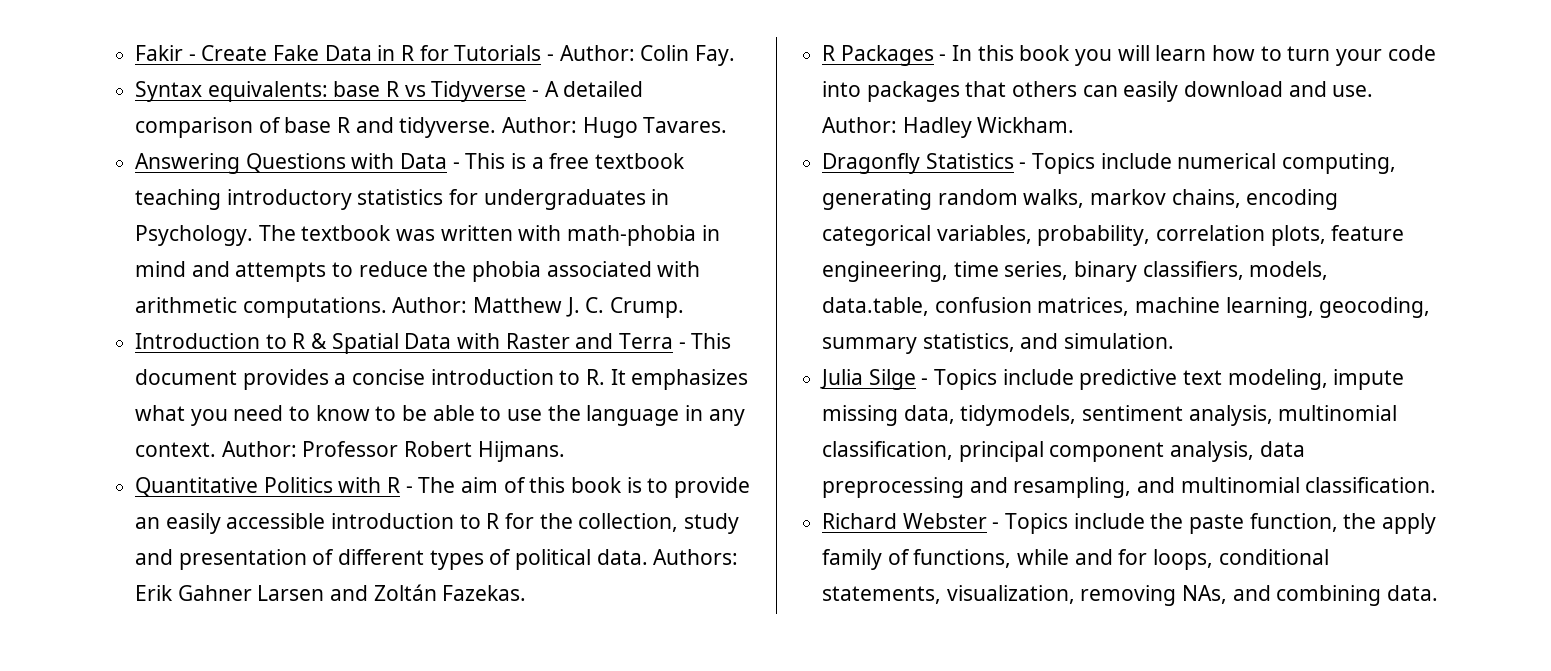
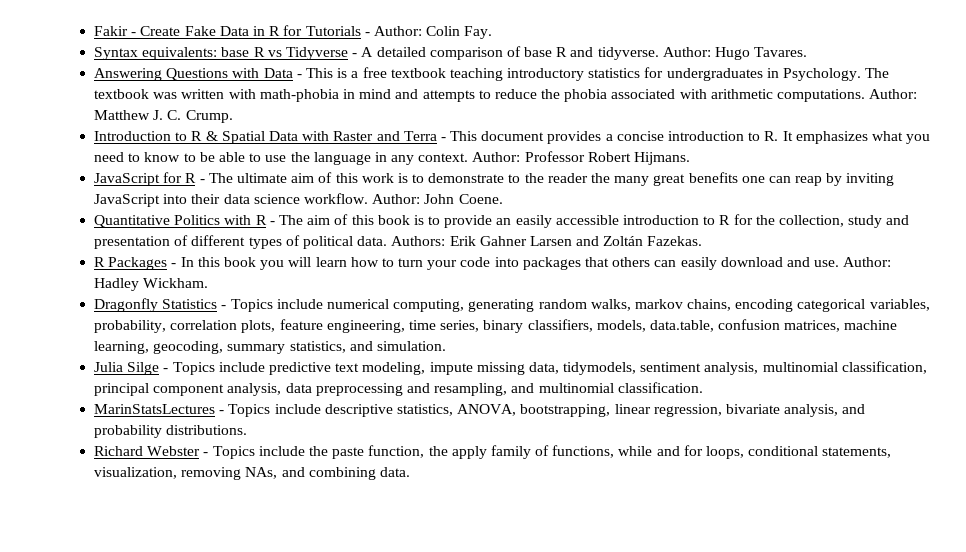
(565, 451) none -> [94,172,895,186] [94,193,503,207] // JavaScript for R - The ultimate aim of this work is to demonstrate to the reader the many great benefits one can reap by inviting JavaScript into their data science workflow. Author: John Coene.
(1437, 485) none -> [94,404,866,417] [94,425,248,438] // MarinStatsLectures - Topics include descriptive statistics, ANOVA, bootstrapping, linear regression, bivariate analysis, and probability distributions.

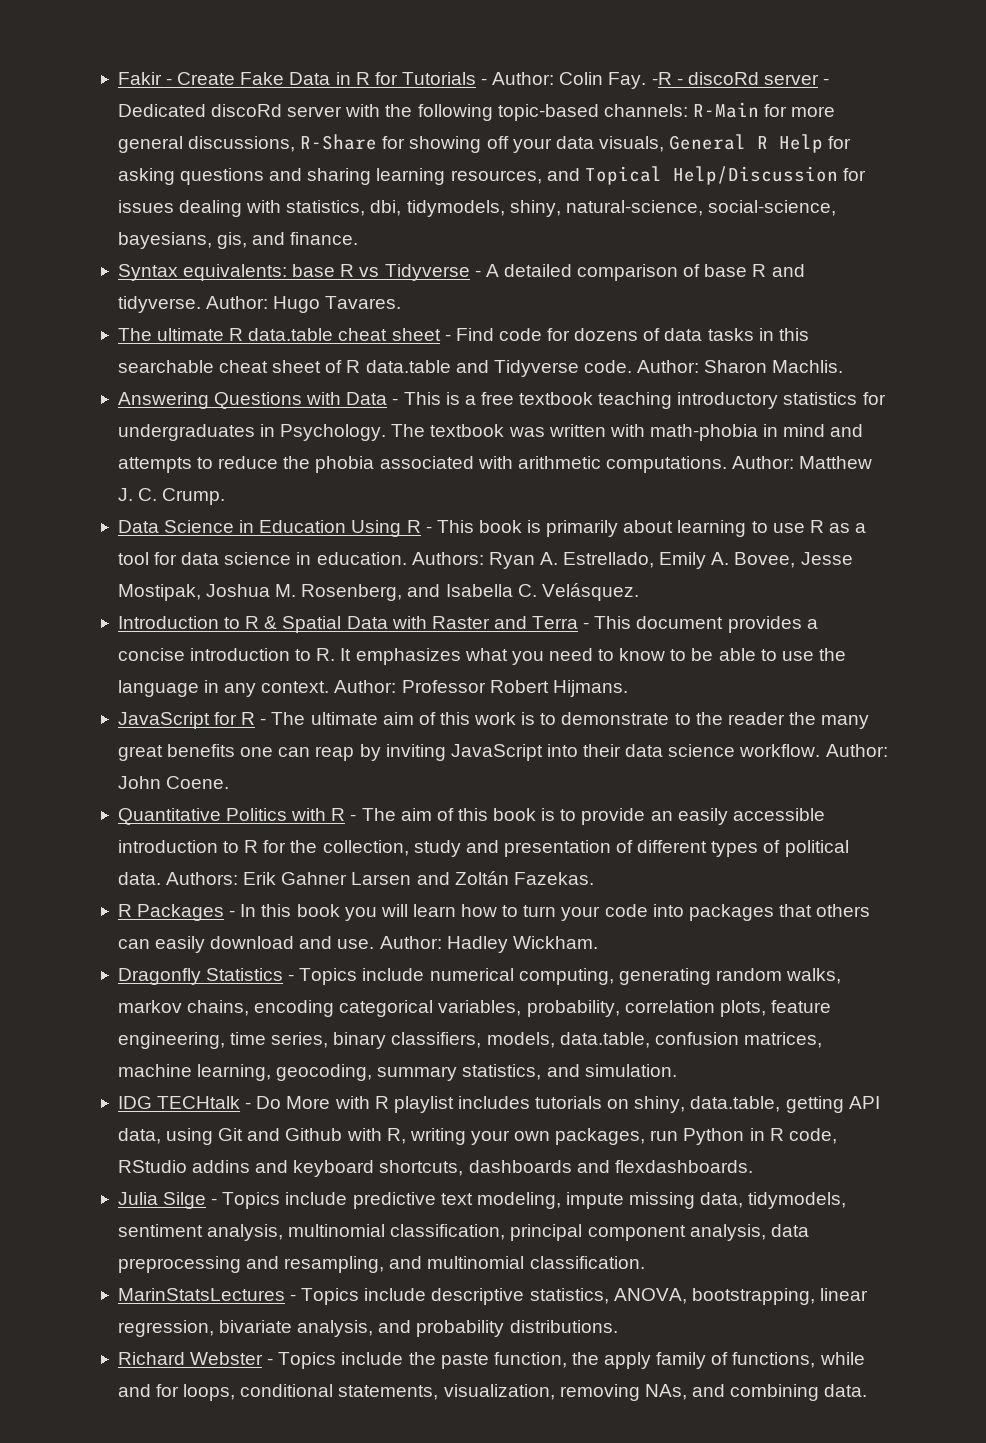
(493, 32) none -> [651,72,830,85] [117,102,836,121] [117,134,852,153] [117,166,866,185] [117,200,836,217] [117,232,359,249] -R - discoRd server - Dedicated discoRd server with the following topic-based channels: R-Main for more general discussions, R-Share for showing off your data visuals, General R Help for asking questions and sharing learning resources, and Topical Help/Discussion for issues dealing with statistics, dbi, tidymodels, shiny, natural-science, social-science, bayesians, gis, and finance.
(808, 52) none -> [117,328,809,341] [117,360,844,377] // The ultimate R data.table cheat sheet - Find code for dozens of data tasks in this searchable cheat sheet of R data.table and Tidyverse code. Author: Sharon Machlis.
(233, 116) none -> [117,520,867,537] [117,552,853,569] [117,583,639,601] // Data Science in Education Using R - This book is primarily about learning to use R as a tool for data science in education. Authors: Ryan A. Estrellado, Emily A. Bovee, Jesse Mostipak, Joshua M. Rosenberg, and Isabella C. Velásquez.
(446, 346) none -> [117,1096,880,1113] [117,1128,837,1145] [117,1160,753,1177] // IDG TECHtalk - Do More with R playlist includes tutorials on shiny, data.table, getting API data, using Git and Github with R, writing your own packages, run Python in R code, RStudio addins and keyboard shortcuts, dashboards and flexdashboards.

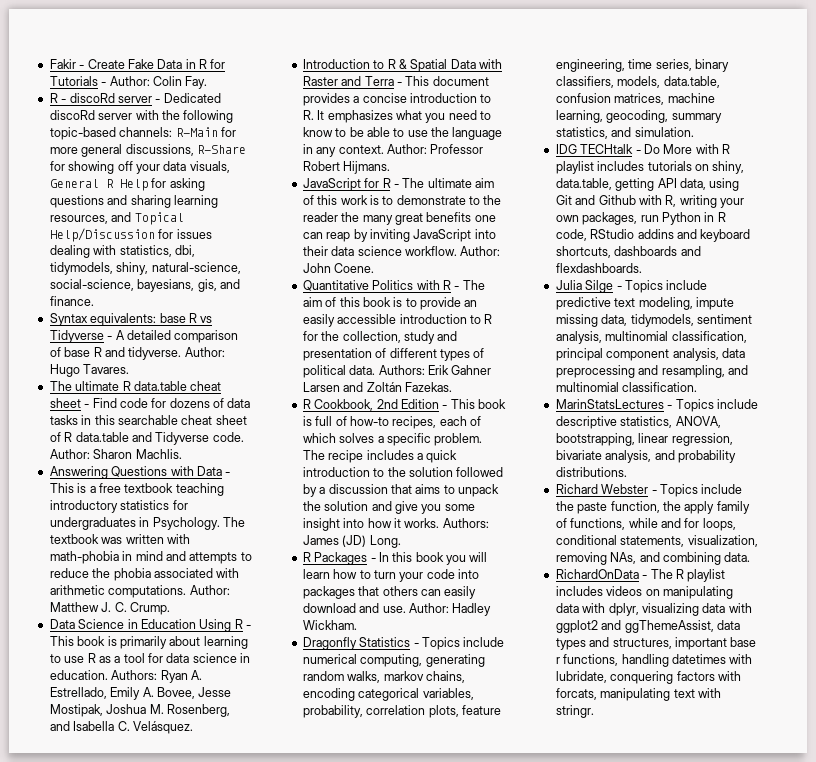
[651,72,672,85] -R -> [49,93,58,103] // R
(594, 878) none -> [302,399,506,411] [302,416,481,429] [302,433,483,446] [302,450,458,463] [302,467,504,477] [302,484,499,497] [302,501,475,514] [302,518,489,531] [302,535,401,548] // R Cookbook, 2nd Edition - This book is full of how-to recipes, each of which solves a specific problem. The recipe includes a quick introduction to the solution followed by a discussion that aims to unpack the solution and give you some insight into how it works. Authors: James (JD) Long.
(868, 1390) none -> [555,569,726,582] [555,586,733,599] [555,603,752,616] [555,620,740,633] [555,637,757,650] [555,654,753,667] [555,671,741,684] [555,688,721,701] [555,705,594,718] // RichardOnData - The R playlist includes videos on manipulating data with dplyr, visualizing data with ggplot2 and ggThemeAssist, data types and structures, important base r functions, handling datetimes with lubridate, conquering factors with forcats, manipulating text with stringr.

